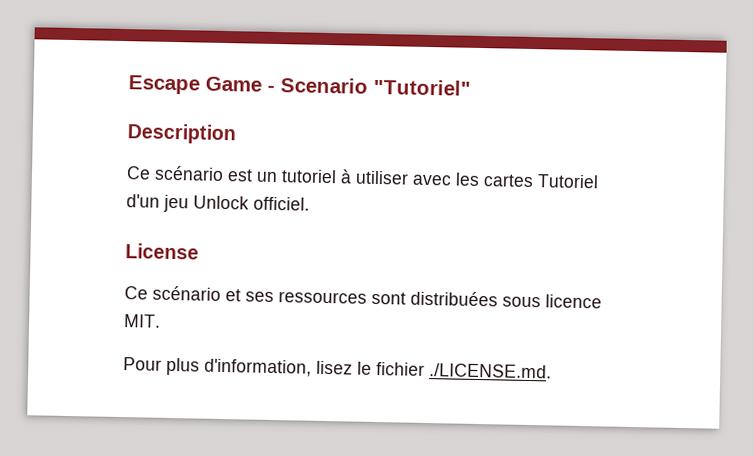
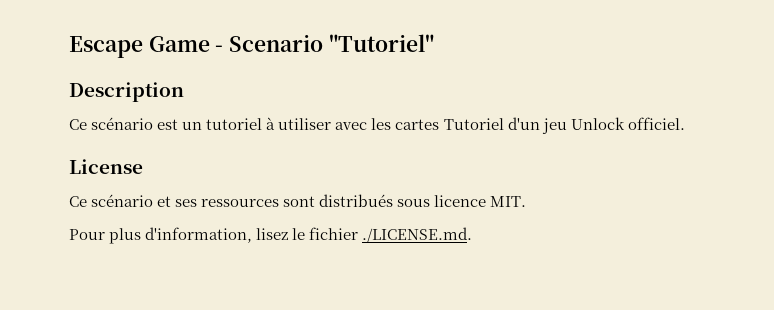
[410,290,498,307] distribuées -> [319,194,394,207] distribués

